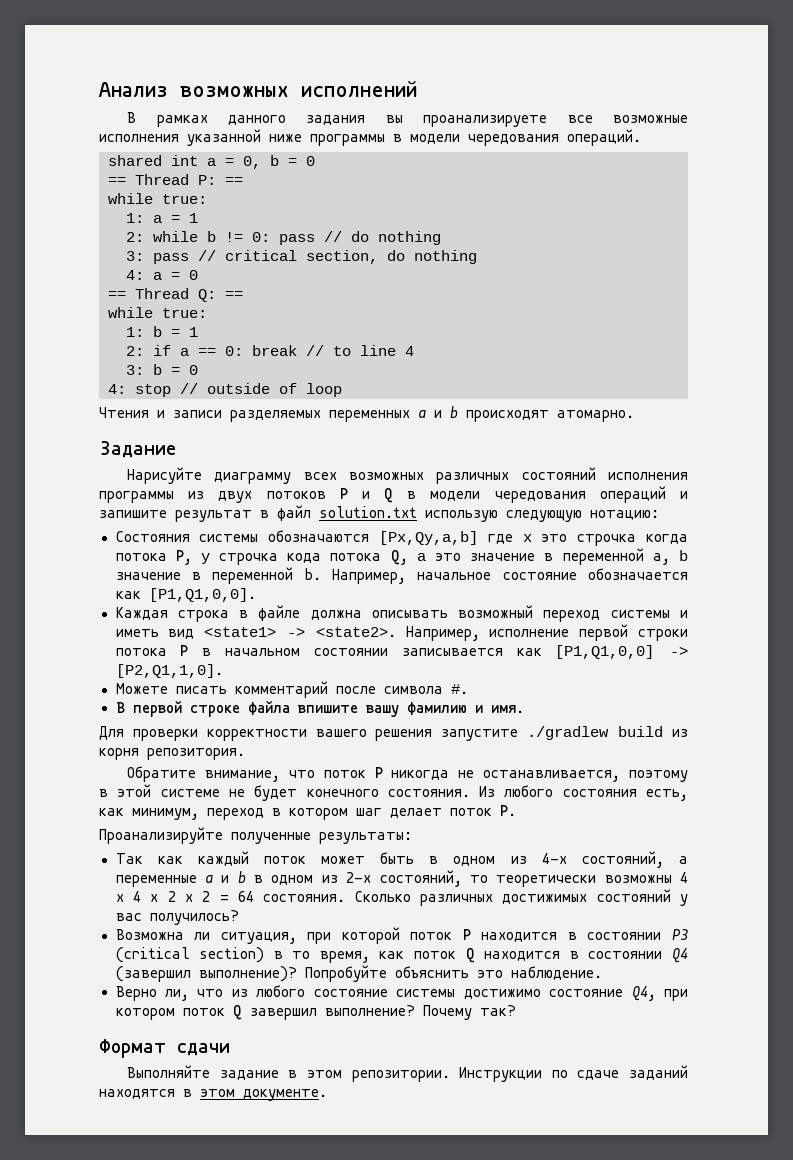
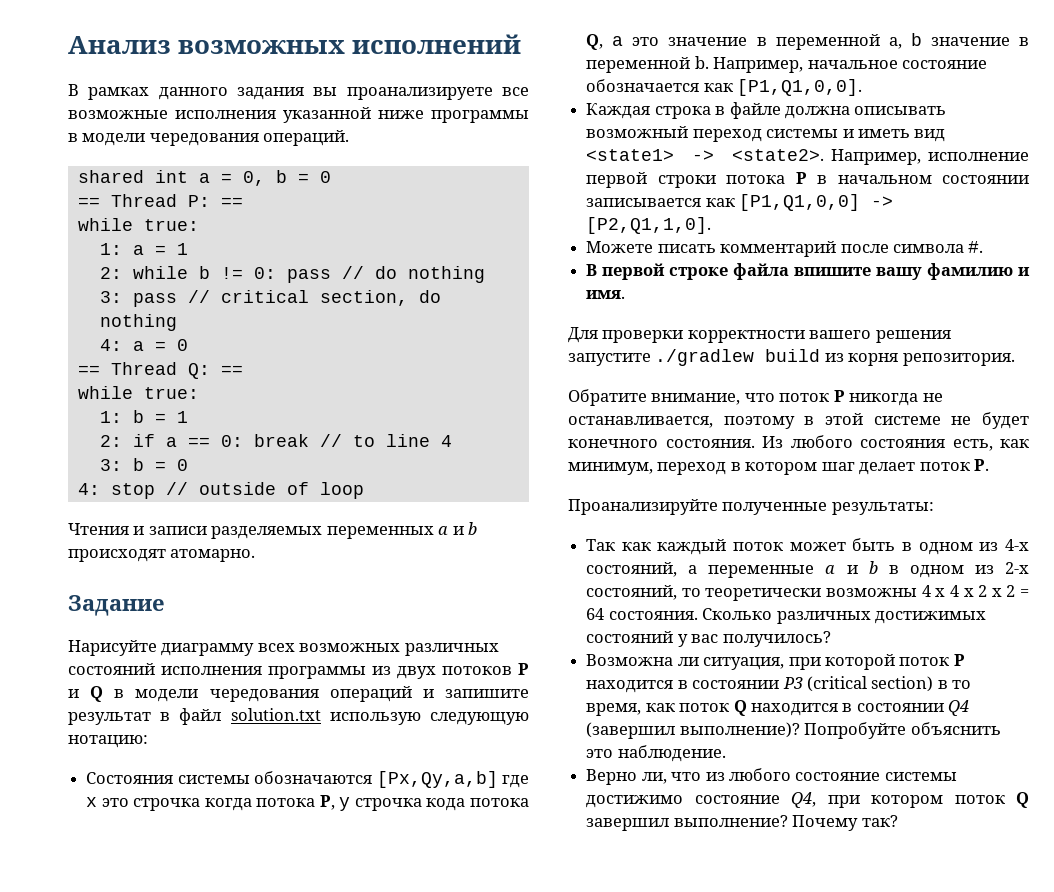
[99,1039,230,1058] [127,1065,689,1082] [99,1089,327,1101] // Формат сдачи // Выполняйте задание в этом репозитории. Инструкции по сдаче заданий находятся в этом документе. -> (898, 821) none

